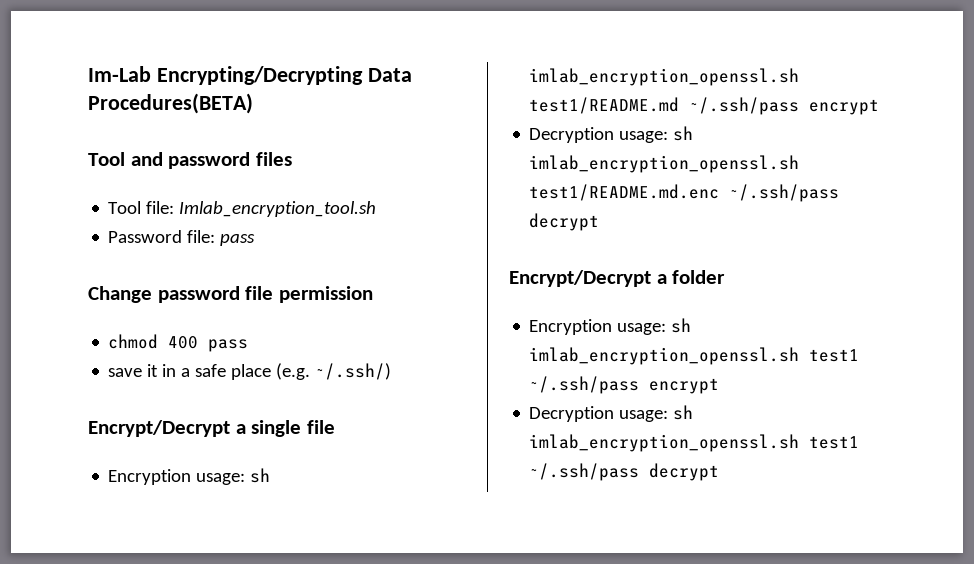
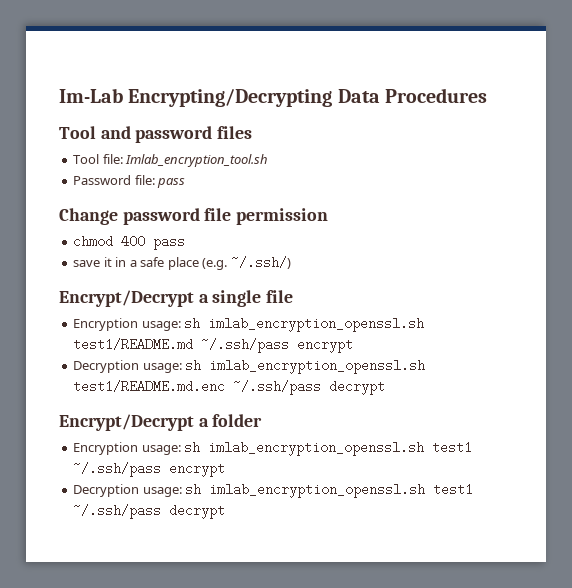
[88,93,253,114] Procedures(BETA) -> [384,88,487,103] Procedures

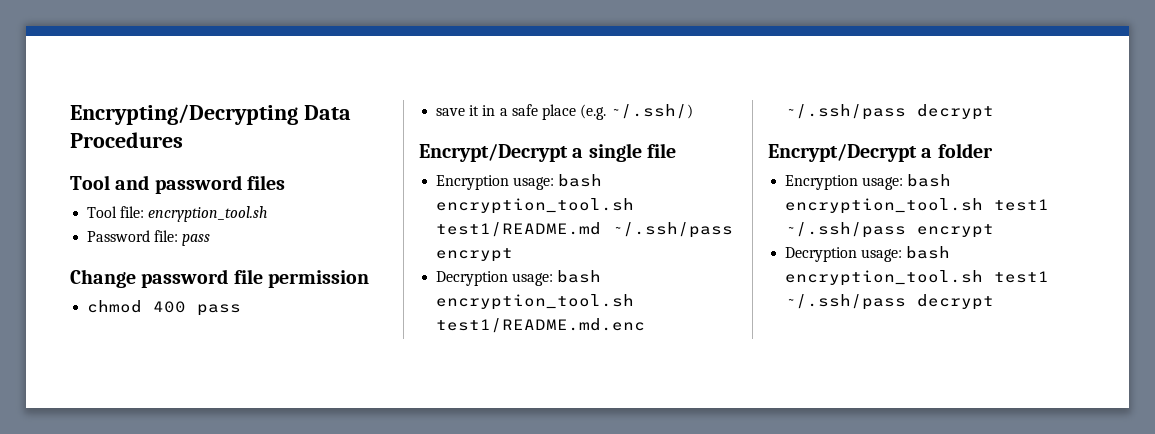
[59,88,123,103] Im-Lab -> (70, 114) none
[125,154,269,167] Imlab_encryption_tool.sh -> [148,206,268,222] encryption_tool.sh
[184,317,425,332] sh imlab_encryption_openssl.sh -> [558,174,603,187] [436,198,635,214] bash encryption_tool.sh
[185,359,426,374] sh imlab_encryption_openssl.sh -> [557,270,602,283] [436,294,635,310] bash encryption_tool.sh
[184,441,425,456] sh imlab_encryption_openssl.sh -> [907,174,952,187] [785,198,984,214] bash encryption_tool.sh
[185,483,426,498] sh imlab_encryption_openssl.sh -> [906,246,951,259] [785,270,984,286] bash encryption_tool.sh

